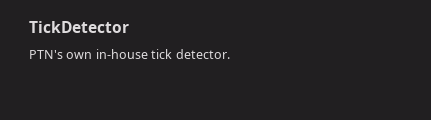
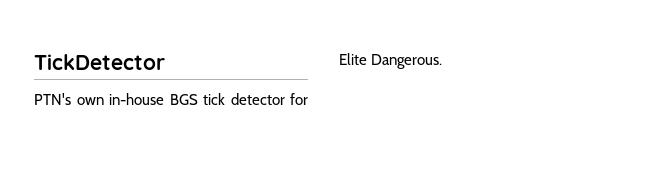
[151,49,230,59] tick detector. -> [169,93,308,105] [339,53,443,69] BGS tick detector for Elite Dangerous.

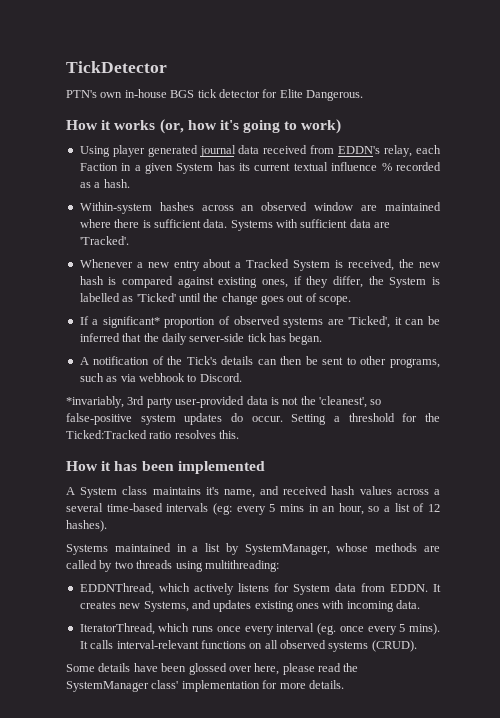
(443, 61) none -> [66,119,342,134] [79,145,441,157] [79,162,441,174] [79,179,130,188] [79,202,441,214] [79,219,391,231] [79,236,129,245] [79,259,441,271] [79,276,441,288] [79,293,352,305] [79,316,440,328] [79,333,323,345] [79,356,440,368] [79,373,242,382] [66,396,382,408] [66,413,441,425] [66,430,240,439] [66,461,265,474] [66,486,441,498] [66,503,441,515] [66,520,107,532] [66,543,440,555] [66,560,279,572] [79,583,441,595] [79,600,421,612] [79,623,441,635] [79,640,417,652] [66,663,359,675] [66,680,344,692] // How it works (or, how it's going to work) // Using player generated journal data received from EDDN's relay, each Faction in a given System has its current textual influence % recorded as a hash. // Within-system hashes across an observed window are maintained where there is sufficient data. Systems with sufficient data are 'Tracked'. // Whenever a new entry about a Tracked System is received, the new hash is compared against existing ones, if they differ, the System is labelled as 'Ticked' until the change goes out of scope. // If a significant* proportion of observed systems are 'Ticked', it can be inferred that the daily server-side tick has began. // A notification of the Tick's details can then be sent to other programs, such as via webhook to Discord. // *invariably, 3rd party user-provided data is not the 'cleanest', so false-positive system updates do occur. Setting a threshold for the Ticked:Tracked ratio resolves this. // How it has been implemented // A System class maintains it's name, and received hash values across a several time-based intervals (eg: every 5 mins in an hour, so a list of 12 hashes). // Systems maintained in a list by SystemManager, whose methods are called by two threads using multithreading: // EDDNThread, which actively listens for System data from EDDN. It creates new Systems, and updates existing ones with incoming data. // IteratorThread, which runs once every interval (eg. once every 5 mins). It calls interval-relevant functions on all observed systems (CRUD). // Some details have been glossed over here, please read the SystemManager class' implementation for more details.

